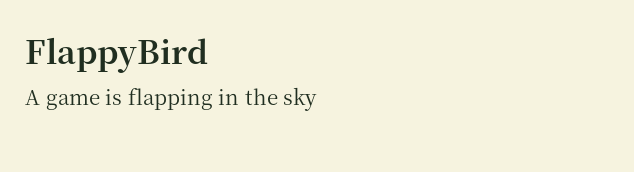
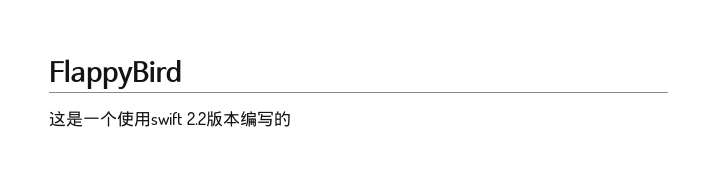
[25,87,318,111] A game is flapping in the sky -> [49,111,291,127] 这是一个使用swift 2.2版本编写的

